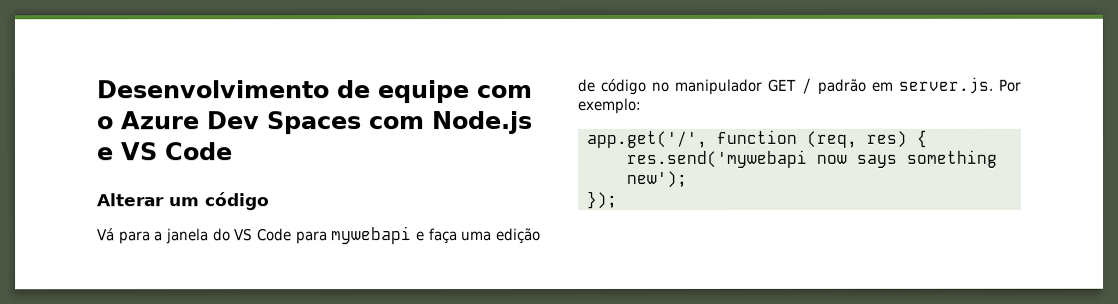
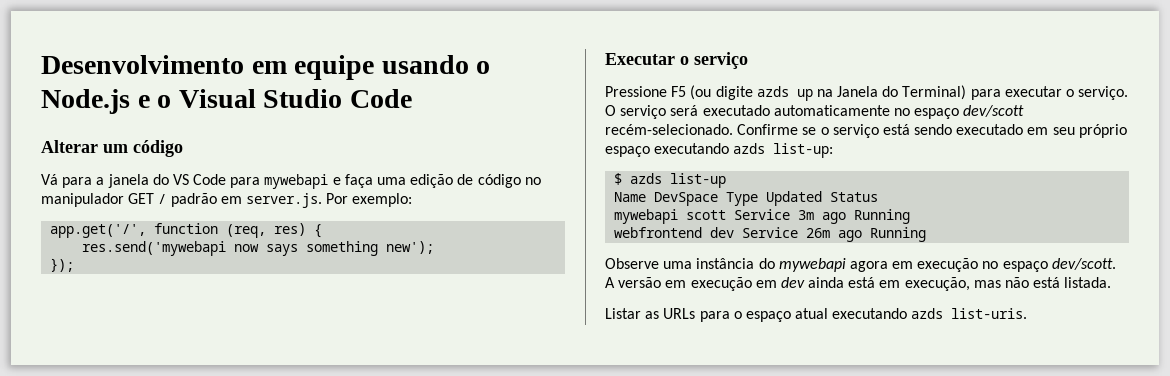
[336,80,532,104] [96,111,532,135] [96,142,158,161] de equipe com o Azure Dev Spaces com Node.js e VS -> [251,55,491,80] [41,89,343,114] em equipe usando o Node.js e o Visual Studio
(618, 199) none -> [605,52,748,69] [605,85,1129,101] [605,105,1025,119] [605,124,1127,138] [605,143,834,158] [614,173,727,188] [614,191,879,206] [614,209,911,224] [614,227,927,242] [605,258,1116,272] [605,277,1112,291] [605,308,1028,322] // Executar o serviço // Pressione F5 (ou digite azds up na Janela do Terminal) para executar o serviço. O serviço será executado automaticamente no espaço dev/scott recém-selecionado. Confirme se o serviço está sendo executado em seu próprio espaço executando azds list-up: // $ azds list-up // Name DevSpace Type Updated Status // mywebapi scott Service 3m ago Running // webfrontend dev Service 26m ago Running // Observe uma instância do mywebapi agora em execução no espaço dev/scott. A versão em execução em dev ainda está em execução, mas não está listada. // Listar as URLs para o espaço atual executando azds list-uris.

